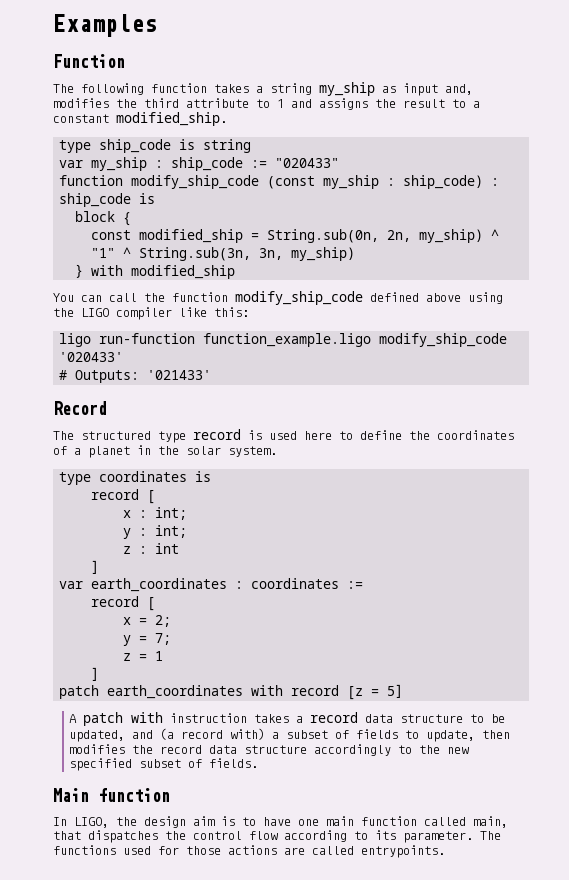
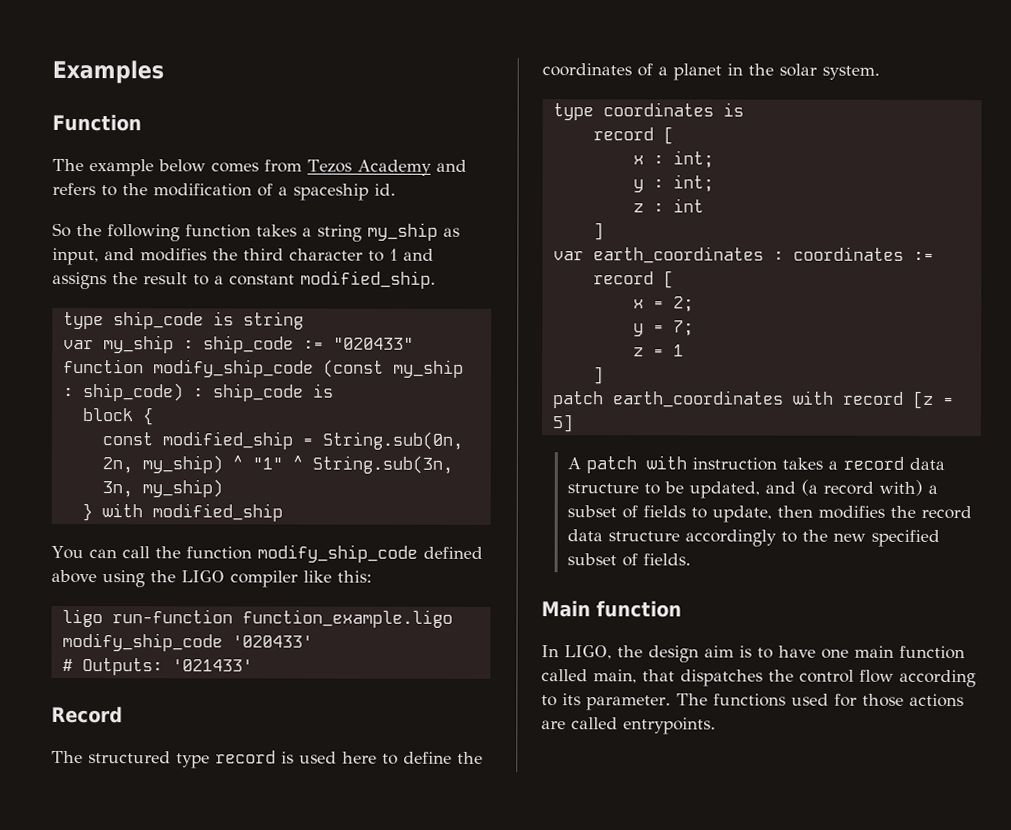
(74, 88) none -> [89,159,467,177] [52,182,396,201] [52,222,102,238] example below comes from Tezos Academy and refers to the modification of a spaceship id. // So the
[403,83,473,96] input and, -> [52,247,135,266] input, and
[186,98,249,108] attribute -> [289,248,363,261] character

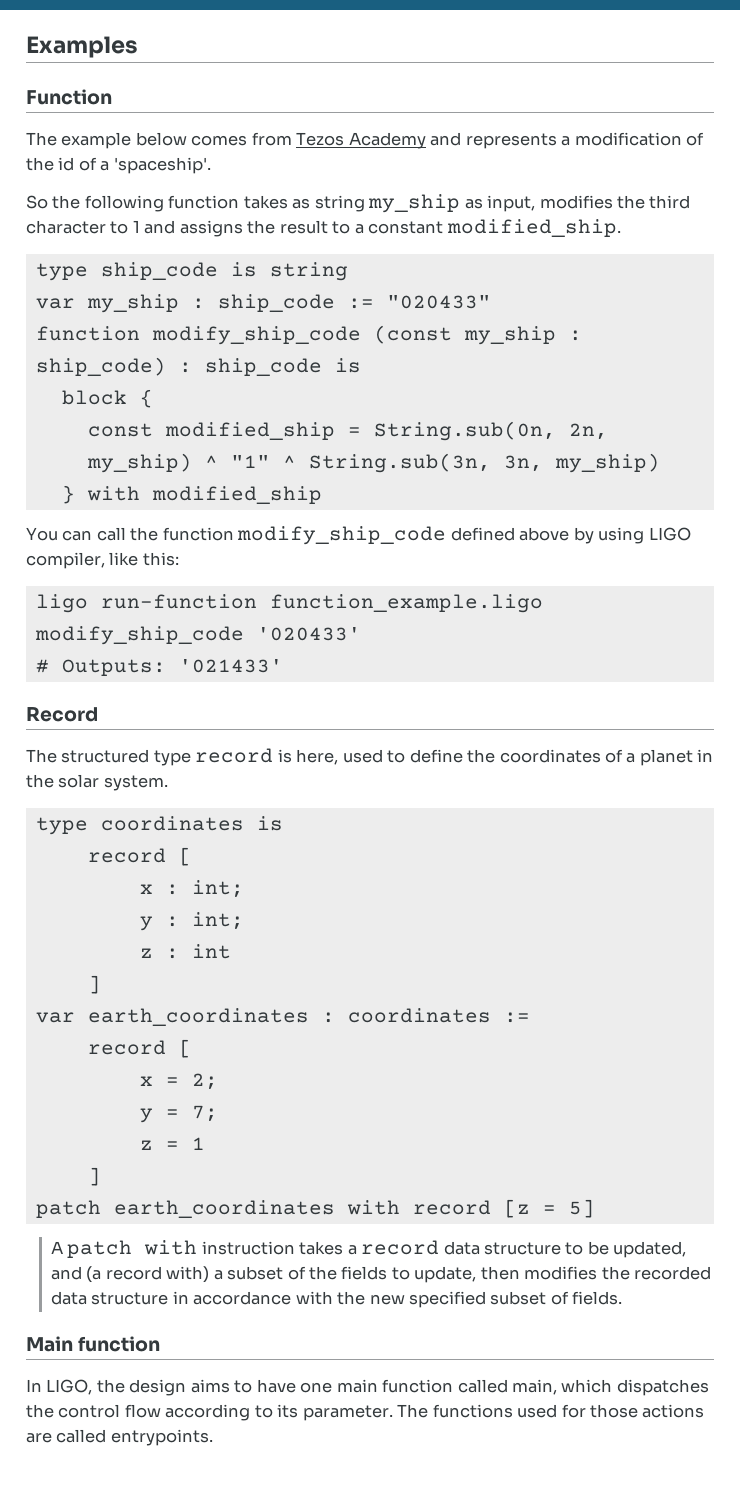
[52,182,396,201] refers to the modification of a spaceship id. -> [465,132,705,149] [26,157,211,174] represents a modification of the id of a 'spaceship'.
[302,227,312,237] a -> [292,198,311,209] as
[104,248,135,261] and -> (536, 203) none
[102,570,298,588] using the LIGO compiler -> [573,527,691,544] [26,552,105,569] by using LIGO compiler,
[299,751,377,764] used here -> [296,749,383,765] here, used
(638, 512) none -> [308,1266,337,1280] the
[920,505,972,520] [566,529,797,547] record data structure accordingly to -> [634,1266,712,1280] [50,1291,333,1305] recorded data structure in accordance with
[704,645,752,658] aim is -> [190,1379,230,1393] aims
[642,669,675,682] that -> [561,1379,613,1393] which

